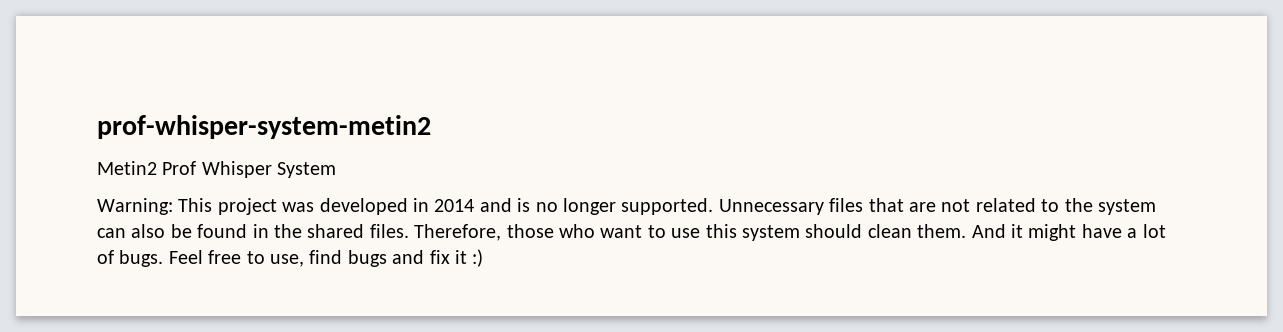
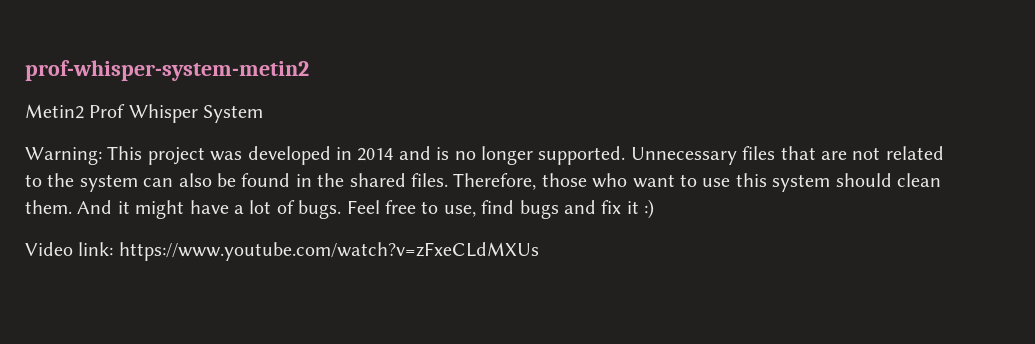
(484, 258) none -> [25,242,539,261] // Video link: https://www.youtube.com/watch?v=zFxeCLdMXUs

